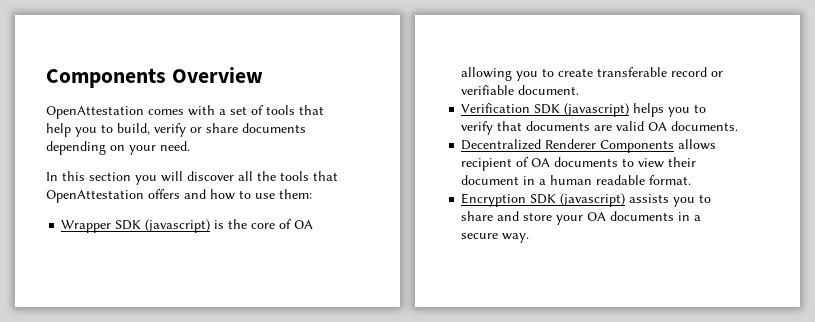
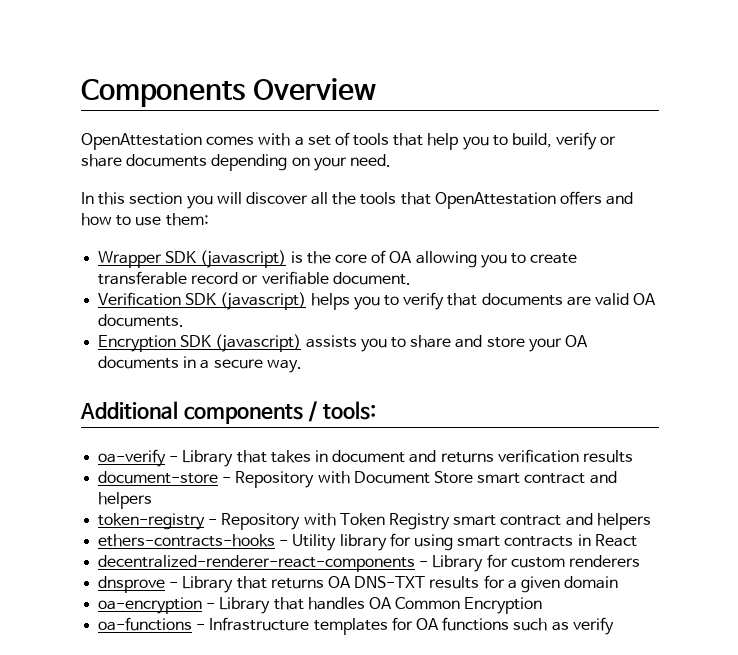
[461,139,717,153] [461,157,697,171] [461,175,692,185] // Decentralized Renderer Components allows recipient of OA documents to view their document in a human readable format. -> (185, 320) none
(530, 238) none -> [80,401,377,424] [98,449,633,467] [98,471,617,488] [98,492,153,509] [98,513,651,530] [98,533,637,551] [98,554,640,572] [98,575,619,593] [98,597,543,614] [98,617,614,635] // Additional components / tools: // oa-verify - Library that takes in document and returns verification results // document-store - Repository with Document Store smart contract and helpers // token-registry - Repository with Token Registry smart contract and helpers // ethers-contracts-hooks - Utility library for using smart contracts in React // decentralized-renderer-react-components - Library for custom renderers // dnsprove - Library that returns OA DNS-TXT results for a given domain // oa-encryption - Library that handles OA Common Encryption // oa-functions - Infrastructure templates for OA functions such as verify

